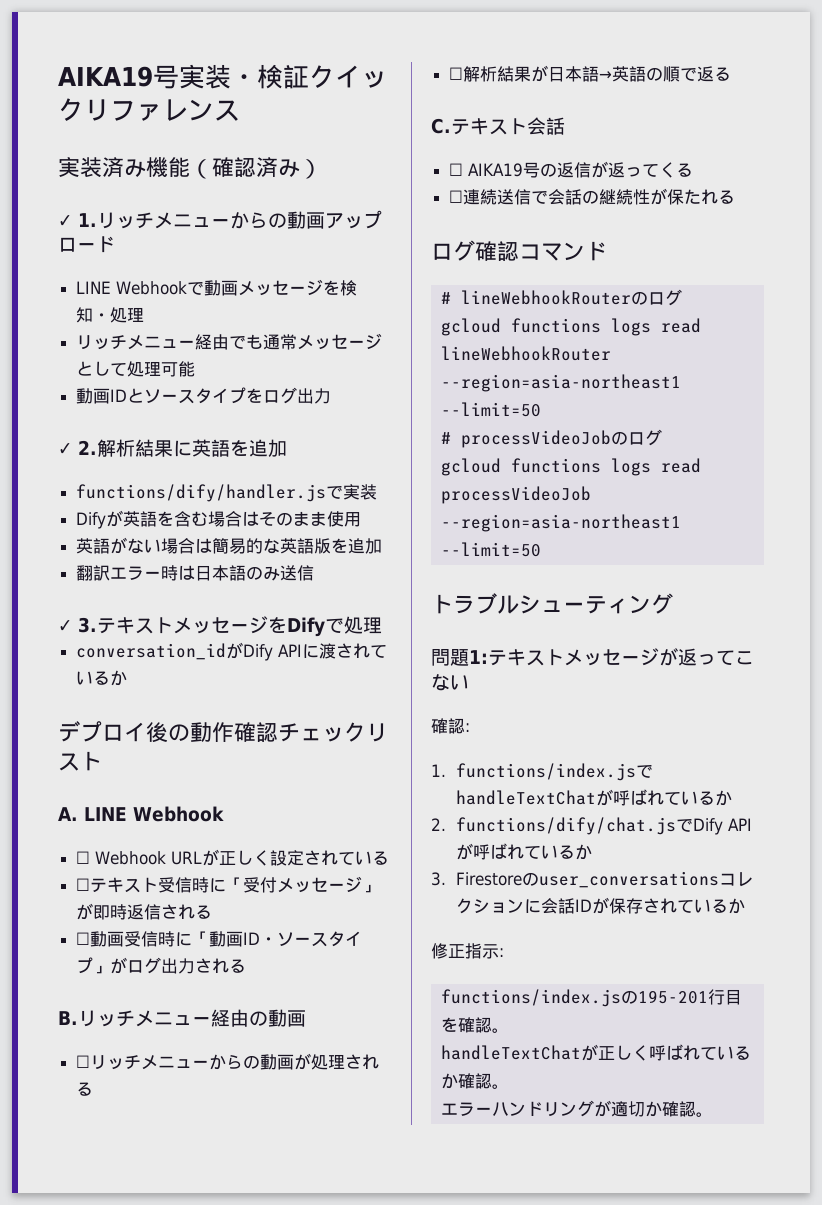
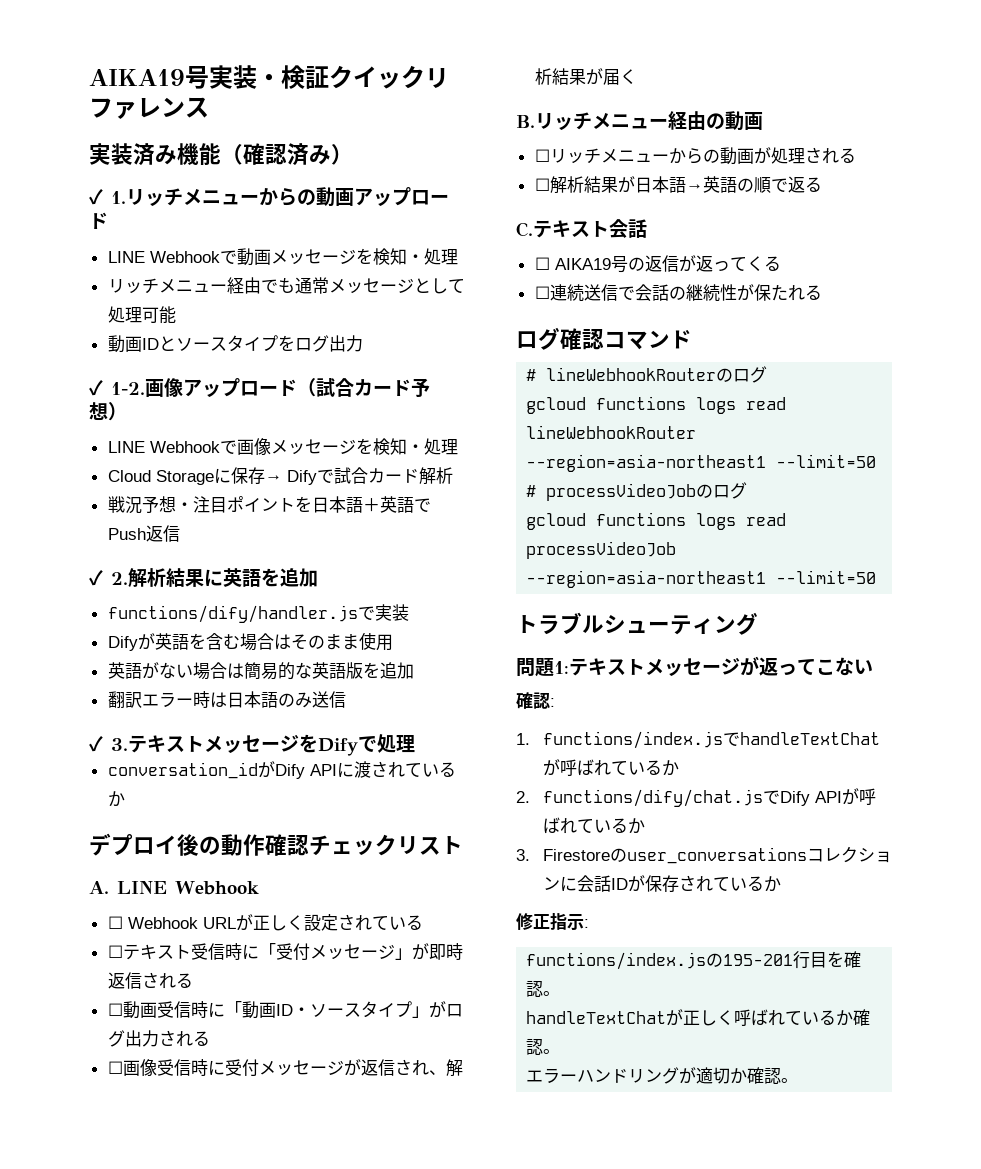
(332, 396) none -> [89,378,430,397] [89,402,127,421] [107,438,458,455] [107,467,453,485] [107,496,431,514] [107,525,180,542] // ✓ 1-2.画像アップロード（試合カード予想） // LINE Webhookで画像メッセージを検知・処理 // Cloud Storageに保存→ Difyで試合カード解析 // 戦況予想・注目ポイントを日本語＋英語でPush返信
(247, 966) none -> [107,1059,463,1077] [534,68,637,85] // ☐画像受信時に受付メッセージが返信され、解析結果が届く

